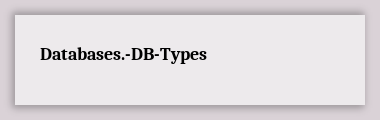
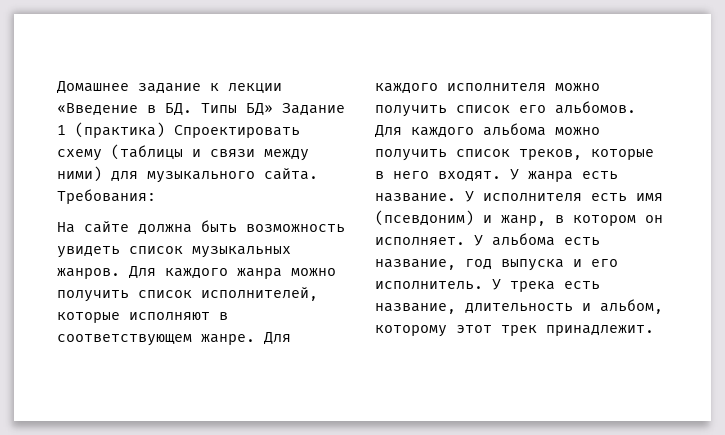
[40,47,207,64] Databases.-DB-Types -> [57,81,282,93] [57,103,345,115] [57,122,300,138] [57,144,309,161] [57,166,318,183] [57,189,156,204] [57,220,345,234] [57,246,291,258] [57,266,336,279] [57,287,318,302] [57,312,228,323] [57,332,291,346] [375,83,600,93] [375,101,636,117] [375,123,600,137] [375,149,654,161] [375,169,618,182] [375,191,663,202] [375,210,663,226] [375,233,600,246] [375,259,618,271] [375,279,600,292] [375,299,663,314] [375,325,654,337] Домашнее задание к лекции «Введение в БД. Типы БД» Задание 1 (практика) Спроектировать схему (таблицы и связи между ними) для музыкального сайта. Требования: // На сайте должна быть возможность увидеть список музыкальных жанров. Для каждого жанра можно получить список исполнителей, которые исполняют в соответствующем жанре. Для каждого исполнителя можно получить список его альбомов. Для каждого альбома можно получить список треков, которые в него входят. У жанра есть название. У исполнителя есть имя (псевдоним) и жанр, в котором он исполняет. У альбома есть название, год выпуска и его исполнитель. У трека есть название, длительность и альбом, которому этот трек принадлежит.

